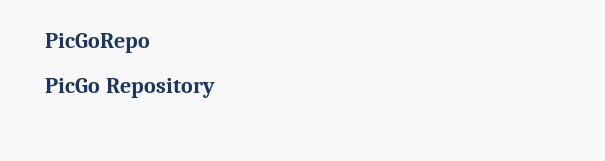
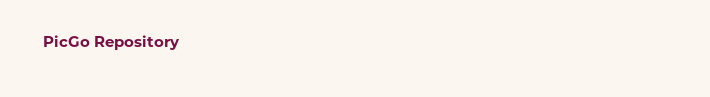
[45,33,150,53] PicGoRepo // -> (43, 41) none

